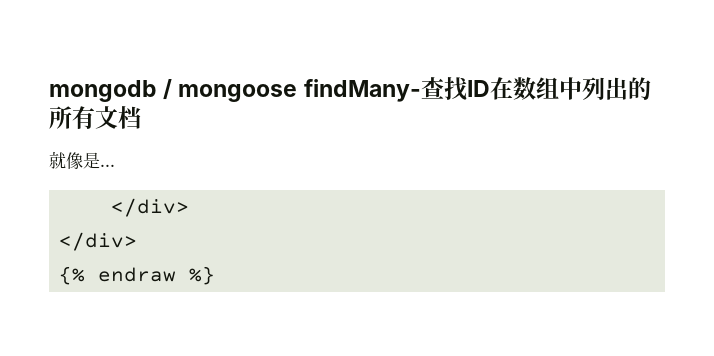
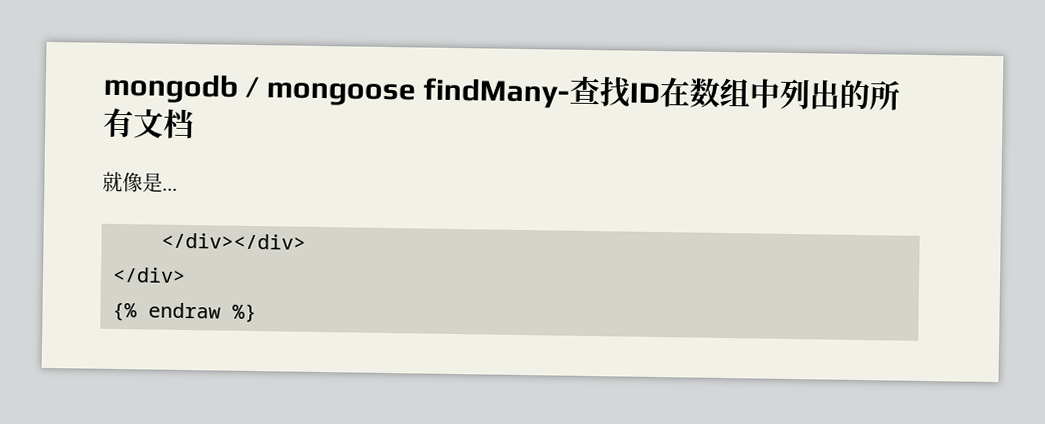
[111,198,190,217] </div> -> [161,232,306,250] </div></div>

